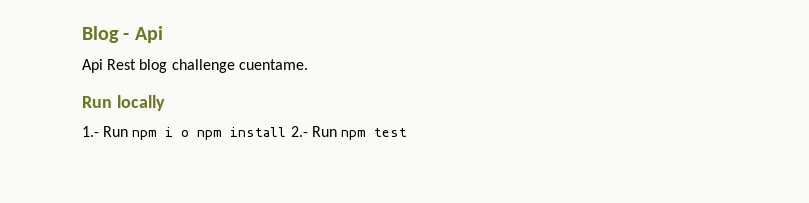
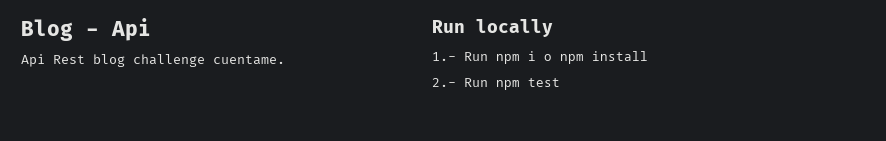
(287, 132) none -> (648, 56) //

